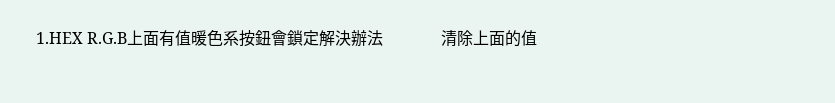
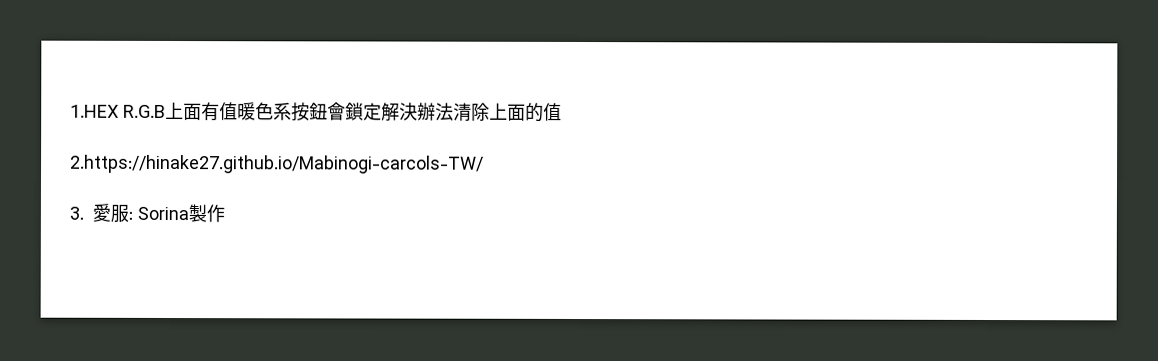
(537, 38) none -> [70,154,484,174] [69,203,226,223] // 2.https://hinake27.github.io/Mabinogi-carcols-TW/ // 3.愛服: Sorina製作

